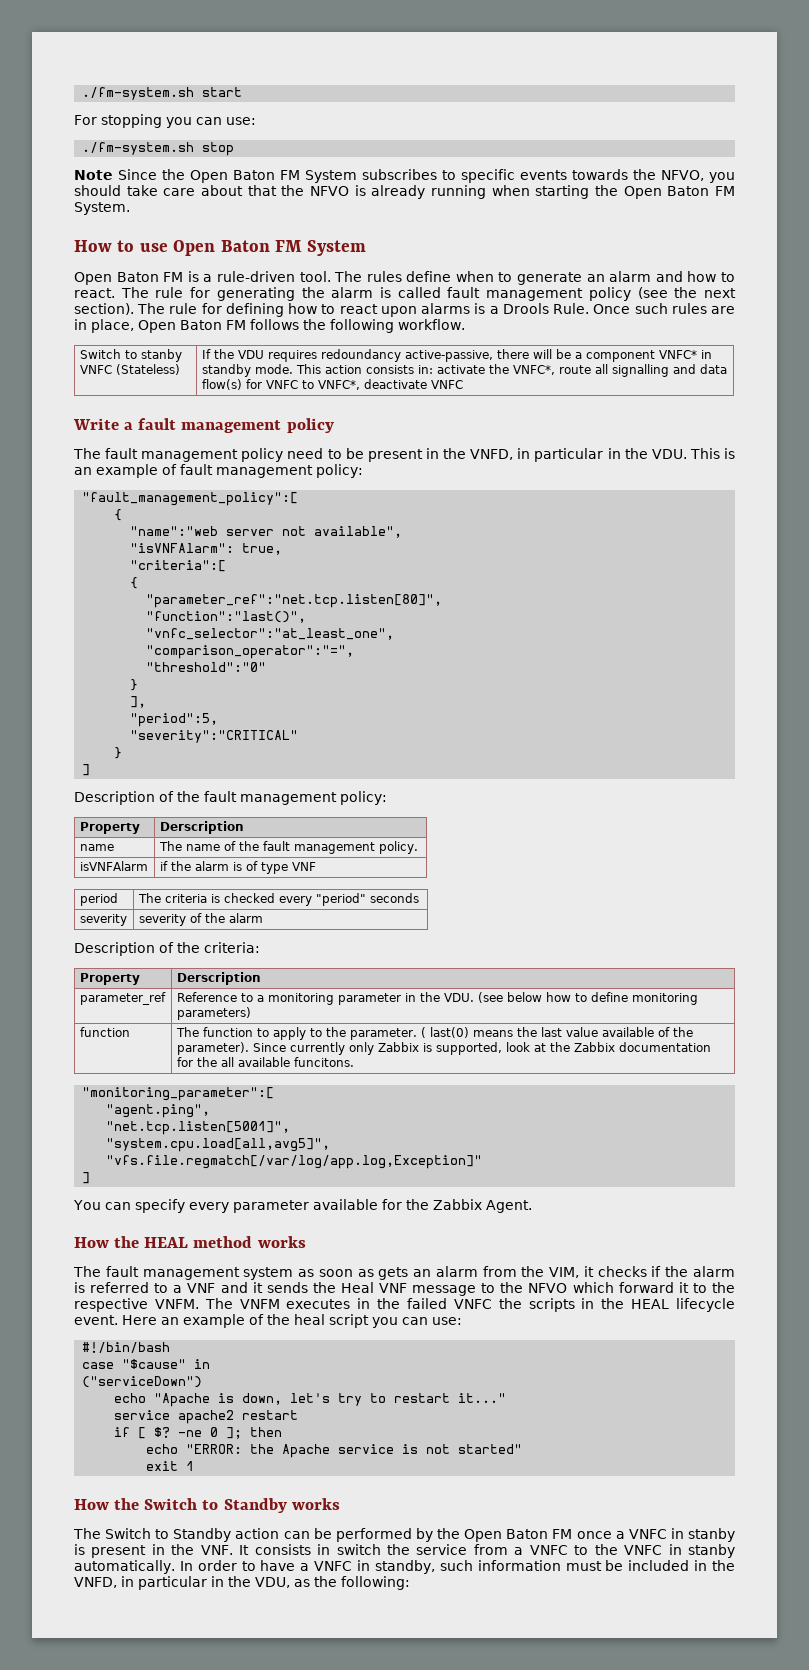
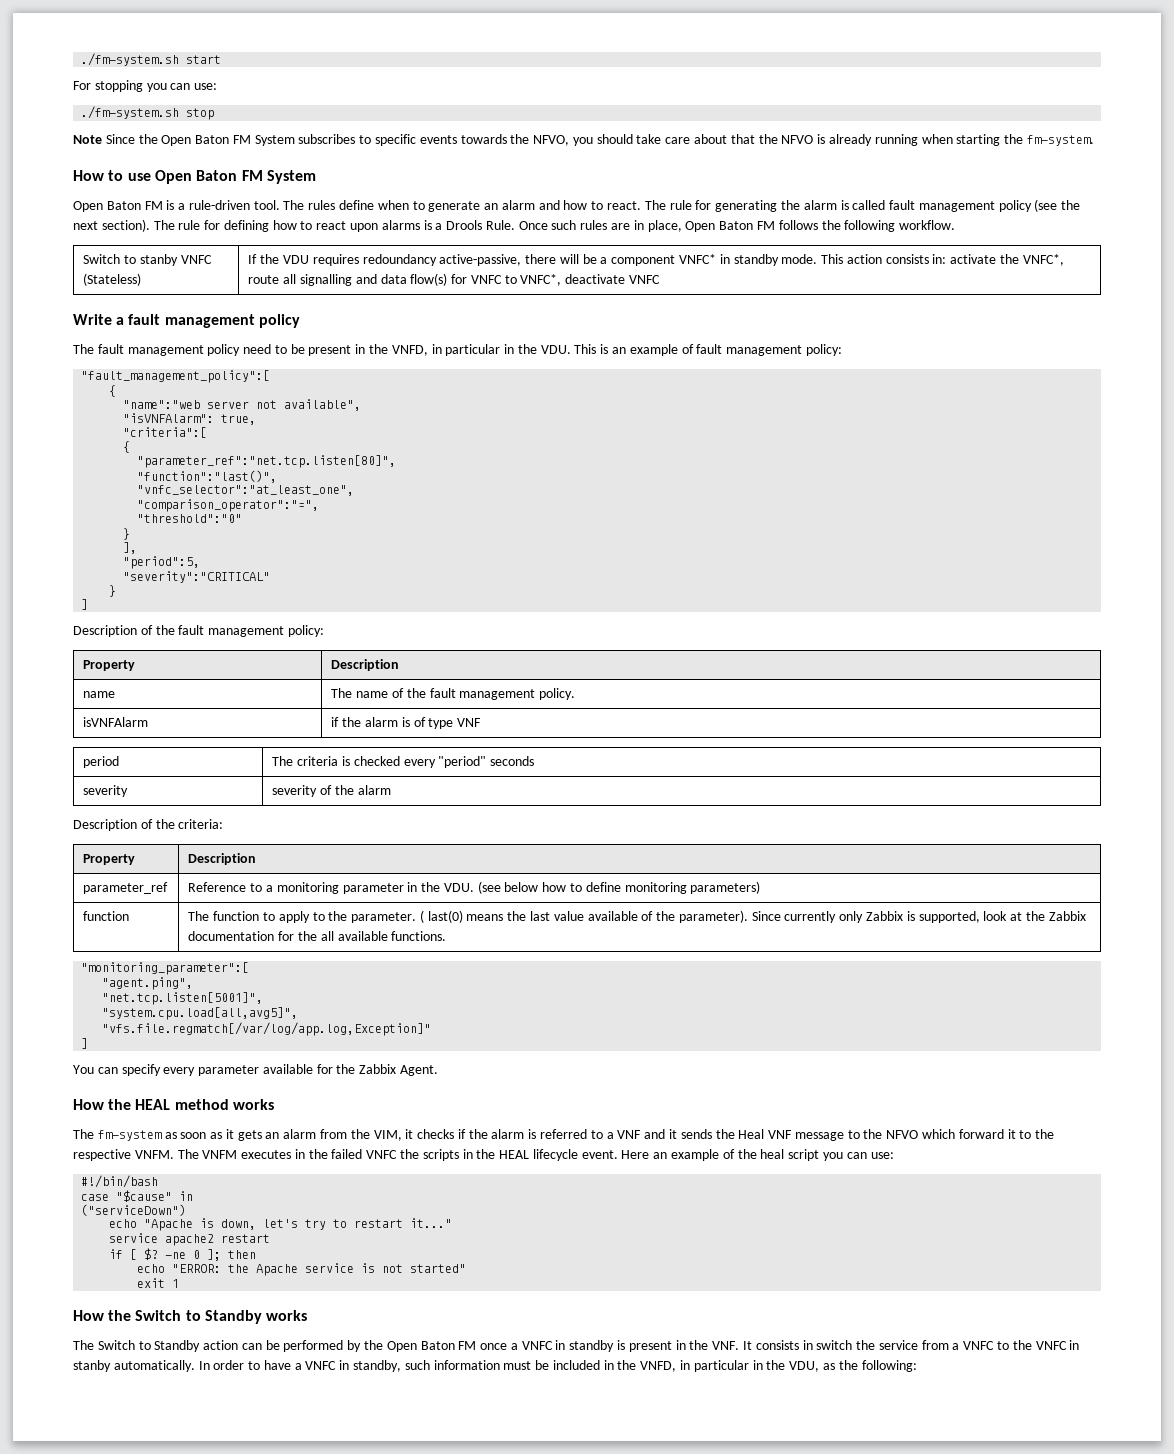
[623,186,735,199] [74,202,130,215] Open Baton FM System. -> [1026,135,1094,146] fm-system.
[159,821,244,834] Derscription -> [331,659,400,671] Description
[176,972,261,985] Derscription -> [188,853,257,865] Description
[293,1057,354,1067] funcitons. -> [391,931,447,941] functions.
[105,1266,294,1280] fault management system -> [97,1130,162,1141] fm-system
(374, 1273) none -> [225,1129,234,1139] it
[688,1528,736,1542] stanby -> [569,1340,615,1352] standby

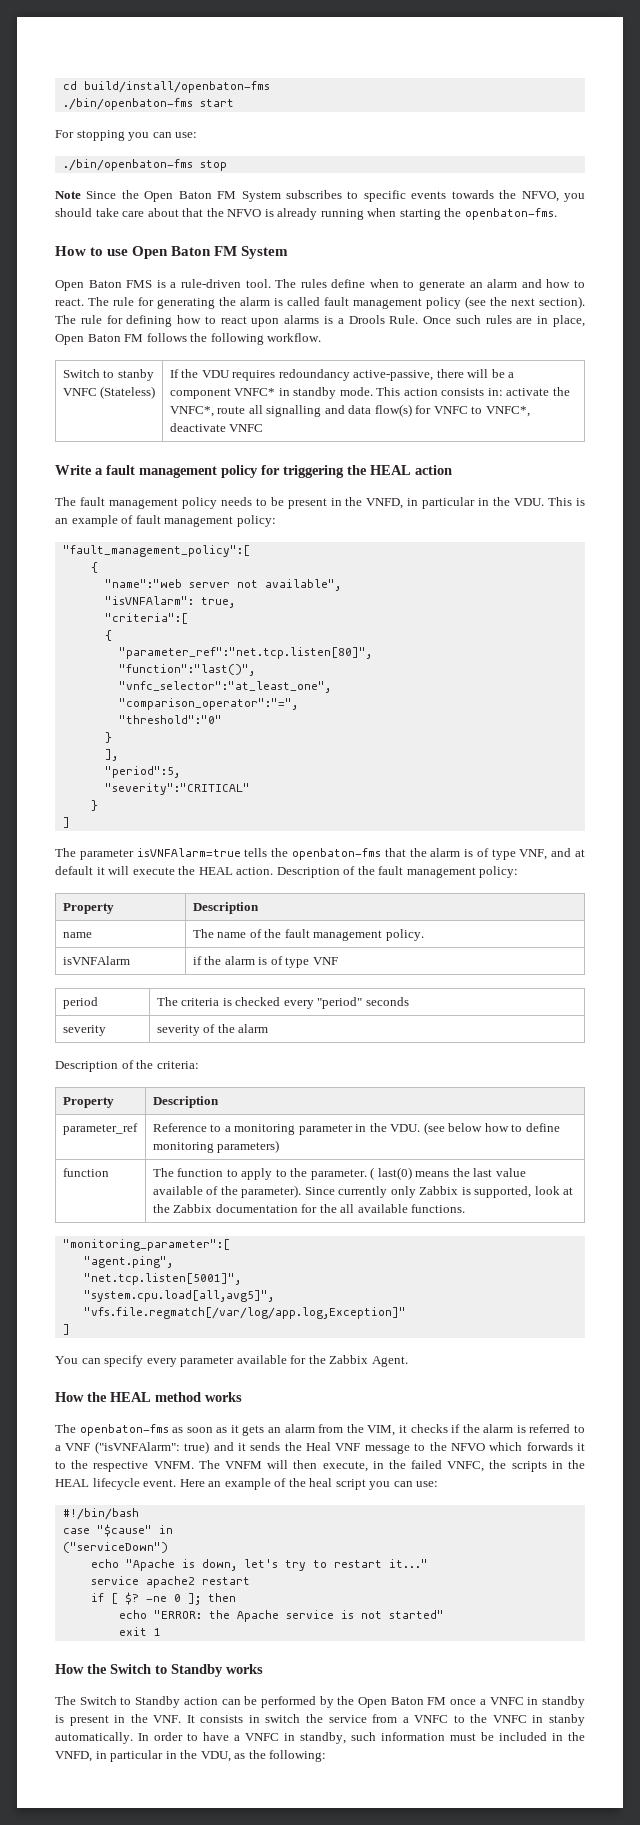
[81,53,180,66] ./fm-system.sh -> [62,81,270,93] [62,98,193,110] cd build/install/openbaton-fms // ./bin/openbaton-fms
[81,106,180,119] ./fm-system.sh -> [62,159,193,171] ./bin/openbaton-fms
[1026,135,1094,146] fm-system. -> [464,208,557,220] openbaton-fms.
[144,201,163,210] FM -> [126,280,153,288] FMS
(300, 321) none -> [261,465,452,478] for triggering the HEAL action
[243,344,272,354] need -> [220,497,252,506] needs
(89, 604) none -> [55,848,585,860] [55,866,274,875] The parameter isVNFAlarm=true tells the openbaton-fms that the alarm is of type VNF, and at default it will execute the HEAL action.
[97,1130,162,1141] fm-system -> [79,1424,169,1436] openbaton-fms
(642, 1134) none -> [94,1441,210,1454] ("isVNFAlarm": true)
[958,1129,1004,1139] forward -> [526,1442,573,1451] forwards
[241,1150,292,1159] executes -> [267,1460,368,1472] will then execute,
[366,1150,398,1159] VNFC -> [447,1461,485,1472] VNFC,

